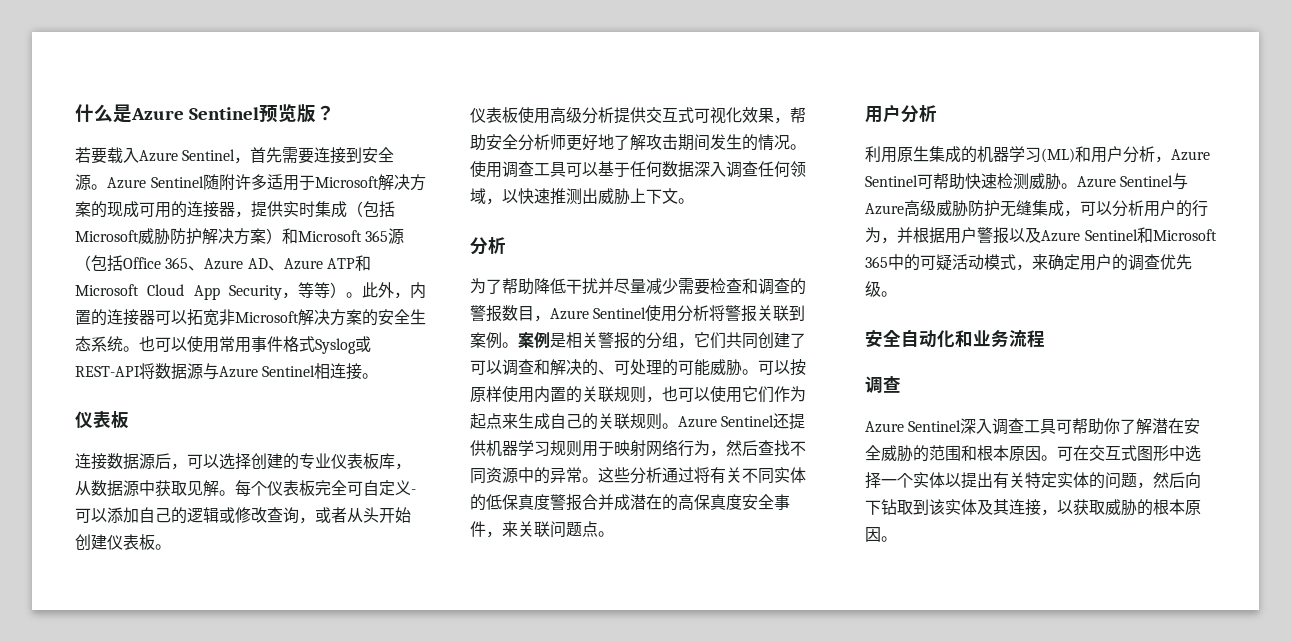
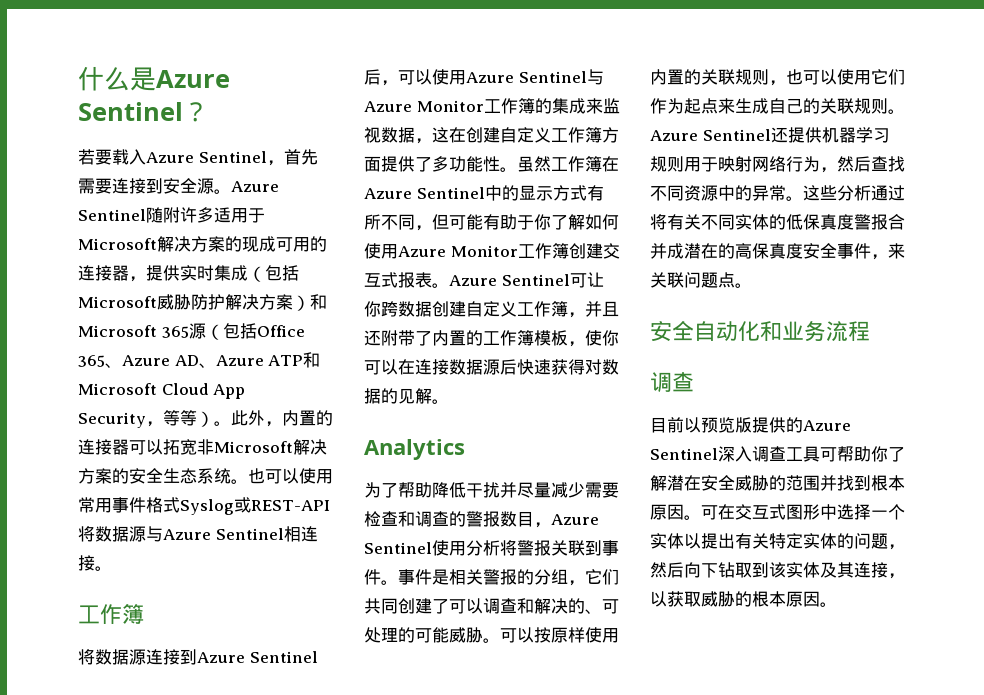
[258,104,316,123] 预览版 -> (183, 111) none
[75,411,129,429] [75,453,411,470] [75,480,416,497] [75,507,411,524] [75,534,171,551] [470,107,806,124] [470,134,806,151] [470,161,806,178] [470,188,694,205] [470,236,506,255] 仪表板 // 连接数据源后，可以选择创建的专业仪表板库，从数据源中获取见解。每个仪表板完全可自定义-可以添加自己的逻辑或修改查询，或者从头开始创建仪表板。 // 仪表板使用高级分析提供交互式可视化效果，帮助安全分析师更好地了解攻击期间发生的情况。使用调查工具可以基于任何数据深入调查任何领域，以快速推测出威胁上下文。 // 分析 -> [78,604,144,624] [78,649,318,665] [364,69,604,86] [364,98,620,114] [364,127,619,144] [364,156,619,172] [364,185,604,201] [364,214,619,231] [364,243,620,259] [364,272,604,288] [364,301,619,318] [364,330,619,347] [364,359,619,375] [364,388,449,404] [364,439,465,460] 工作簿 // 将数据源连接到Azure Sentinel后，可以使用Azure Sentinel与Azure Monitor工作簿的集成来监视数据，这在创建自定义工作簿方面提供了多功能性。虽然工作簿在Azure Sentinel中的显示方式有所不同，但可能有助于你了解如何使用Azure Monitor工作簿创建交互式报表。Azure Sentinel可让你跨数据创建自定义工作簿，并且还附带了内置的工作簿模板，使你可以在连接数据源后快速获得对数据的见解。 // Analytics
[470,332,550,349] 案例。案例 -> [602,540,619,556] [364,569,432,585] 事件。事件
[865,104,937,123] [865,146,1210,163] [865,173,1189,190] [865,200,1208,217] [865,227,1217,244] [865,254,1192,271] [865,281,897,297] // 用户分析 // 利用原生集成的机器学习(ML)和用户分析，Azure Sentinel可帮助快速检测威胁。Azure Sentinel与Azure高级威胁防护无缝集成，可以分析用户的行为，并根据用户警报以及Azure Sentinel和Microsoft 365中的可疑活动模式，来确定用户的调查优先级。 -> (752, 285) none
(901, 384) none -> [650,417,803,433] 目前以预览版提供的
[961,445,977,461] 和 -> [820,475,871,491] 并找到

